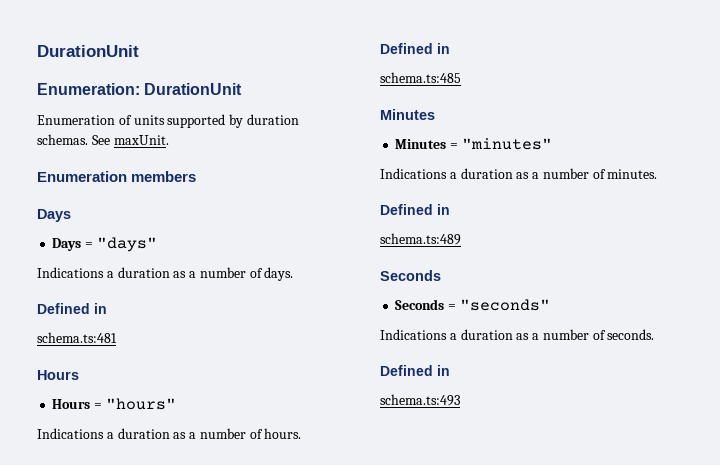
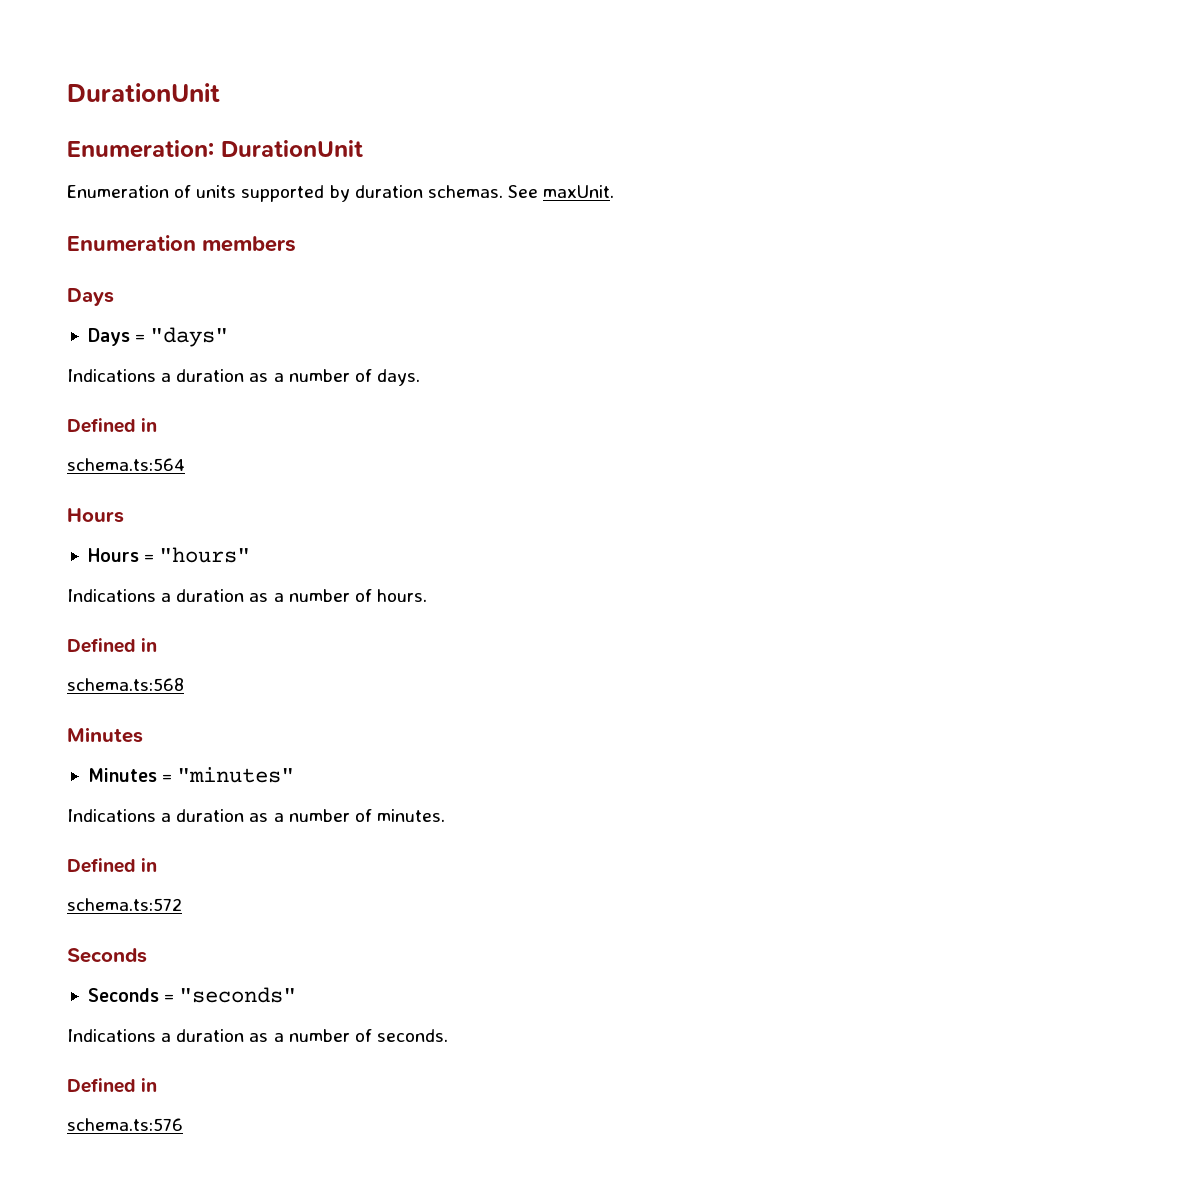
[37,332,117,343] schema.ts:481 -> [67,458,185,471] schema.ts:564
[380,72,461,83] schema.ts:485 -> [67,678,184,691] schema.ts:568
[380,233,461,245] schema.ts:489 -> [67,898,182,911] schema.ts:572
[380,394,460,406] schema.ts:493 -> [67,1118,183,1131] schema.ts:576

